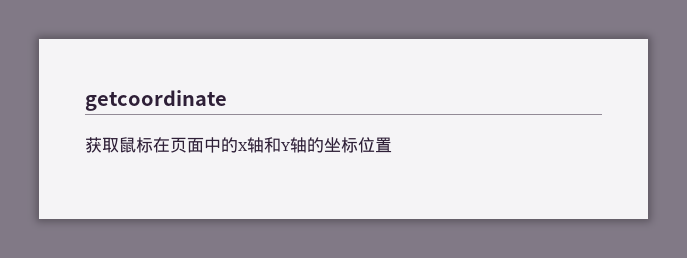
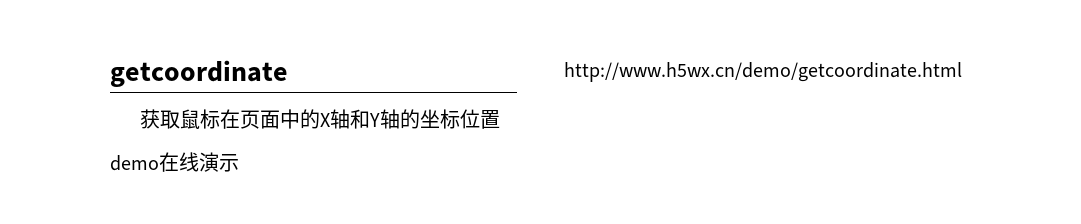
(392, 145) none -> [110,152,239,172] [564,62,962,82] // demo在线演示http://www.h5wx.cn/demo/getcoordinate.html

